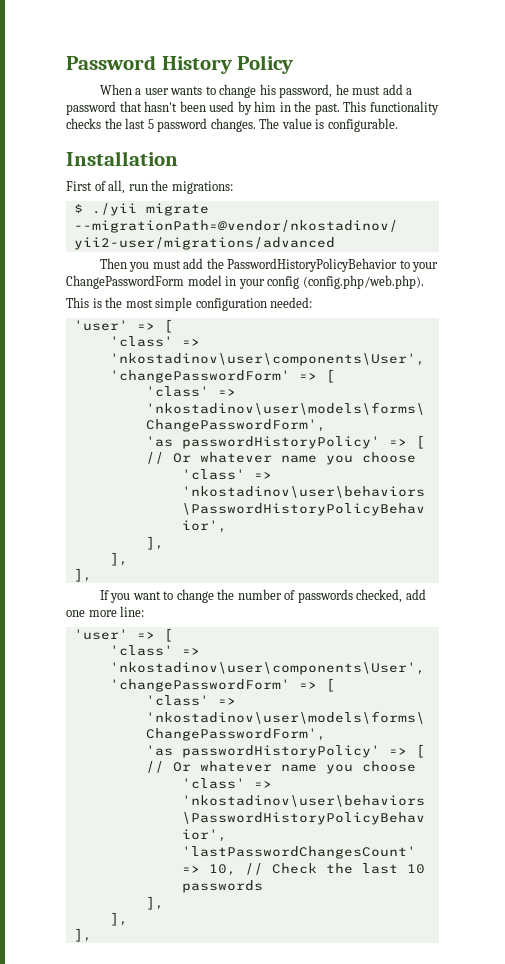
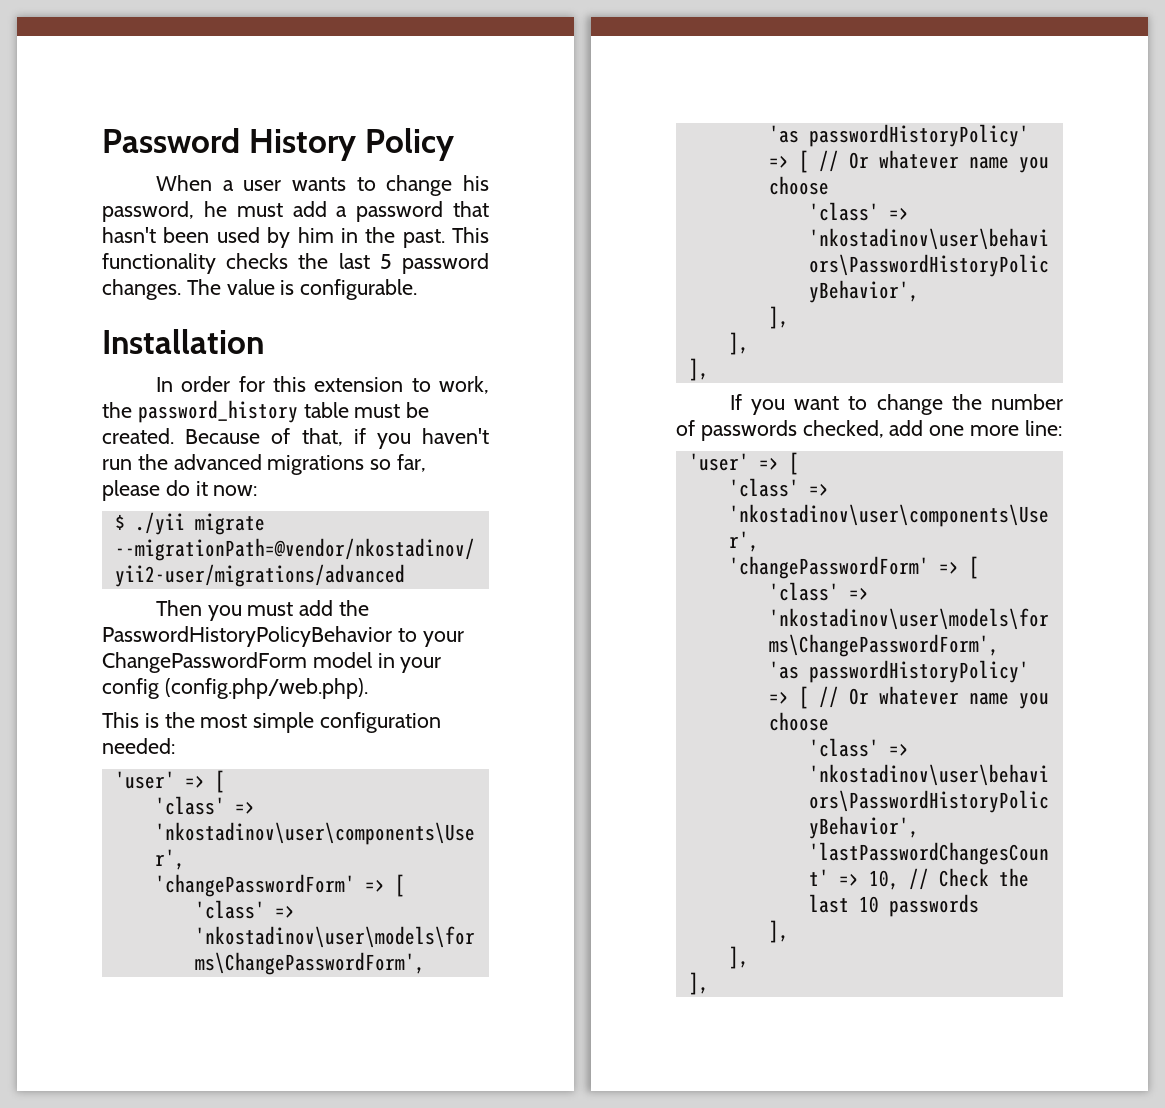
[66,180,233,194] First of all, run the migrations: -> [155,376,489,394] [102,400,430,423] [102,428,489,449] [102,454,427,475] [102,480,258,501] In order for this extension to work, the password_history table must be created. Because of that, if you haven't run the advanced migrations so far, please do it now:

